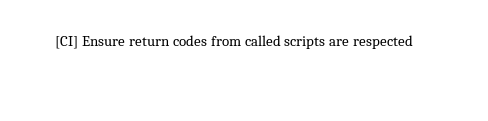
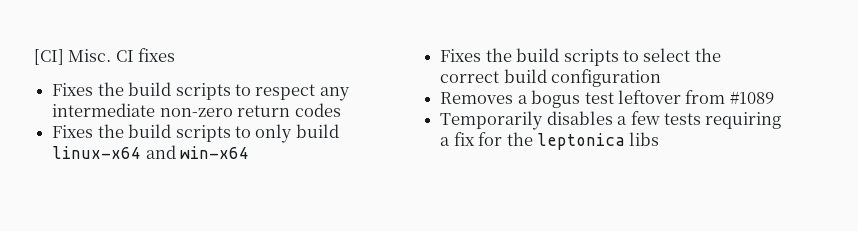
[81,35,414,49] Ensure return codes from called scripts are respected -> [68,48,176,62] [52,82,350,101] [52,103,341,117] [52,124,339,143] [52,145,250,159] [440,48,721,66] [440,69,662,87] [440,90,774,108] [440,111,782,130] [440,132,660,150] Misc. CI fixes // Fixes the build scripts to respect any intermediate non-zero return codes // Fixes the build scripts to only build linux-x64 and win-x64 // Fixes the build scripts to select the correct build configuration // Removes a bogus test leftover from #1089 // Temporarily disables a few tests requiring a fix for the leptonica libs

